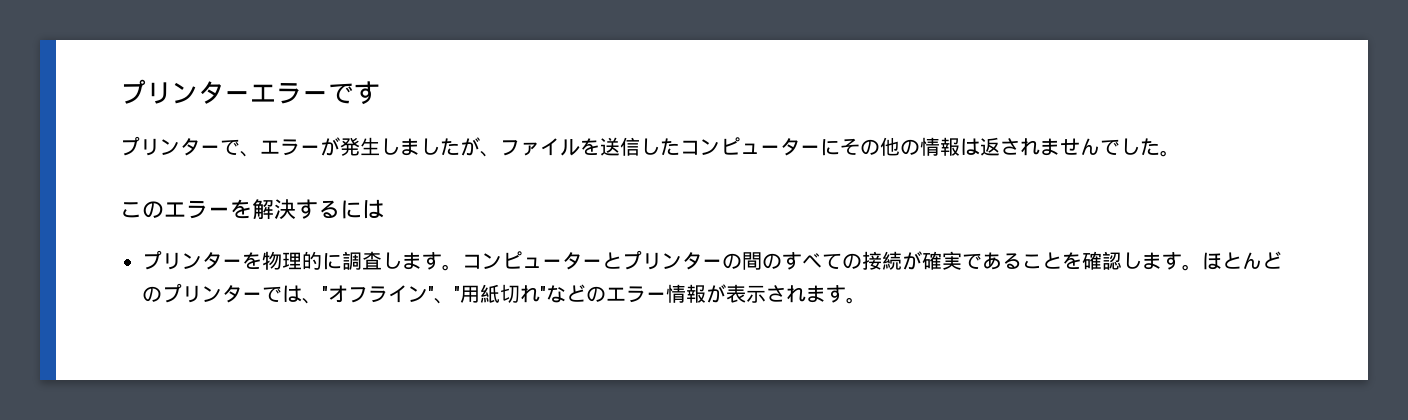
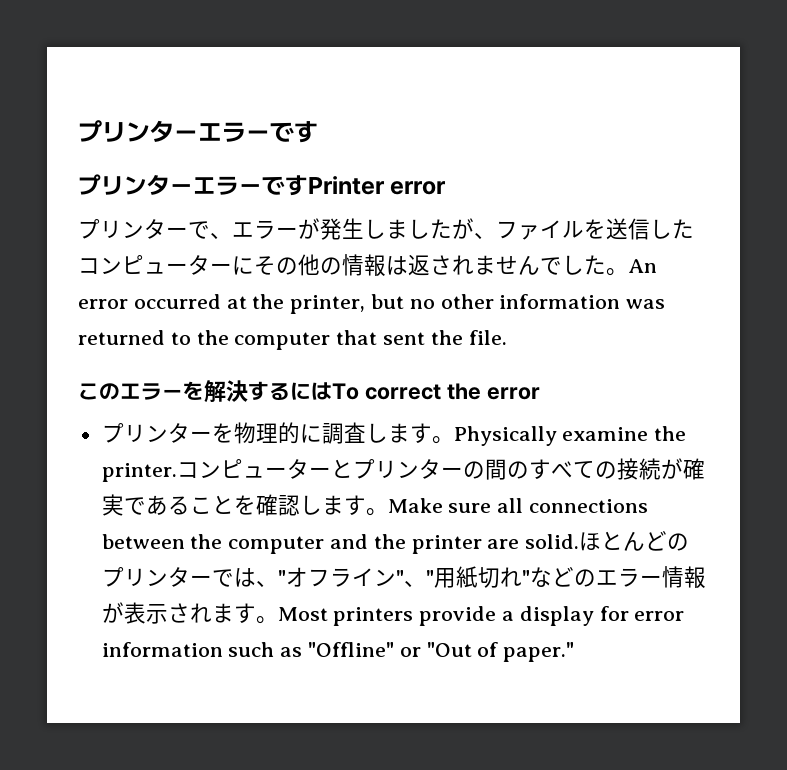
[120,79,380,105] プリンターエラーです -> [78,120,318,143] [78,174,447,196] プリンターエラーです // プリンターエラーですPrinter error
(1180, 153) none -> [628,259,657,273] [78,294,666,314] [78,330,507,350] An error occurred at the printer, but no other information was returned to the computer that sent the file.
(384, 209) none -> [332,383,540,400] To correct the error
(462, 267) none -> [453,426,687,446] [101,463,177,482] Physically examine the printer.
(1202, 267) none -> [387,498,649,513] [101,534,580,554] Make sure all connections between the computer and the printer are solid.
(866, 300) none -> [277,606,685,626] [101,642,575,662] Most printers provide a display for error information such as "Offline" or "Out of paper."

